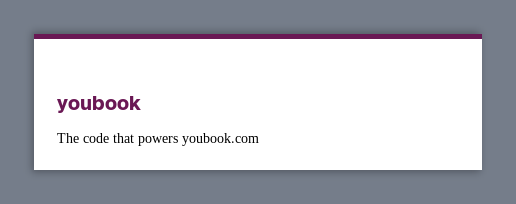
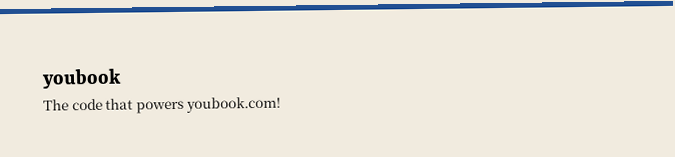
[182,133,259,146] youbook.com -> [185,96,281,113] youbook.com!

